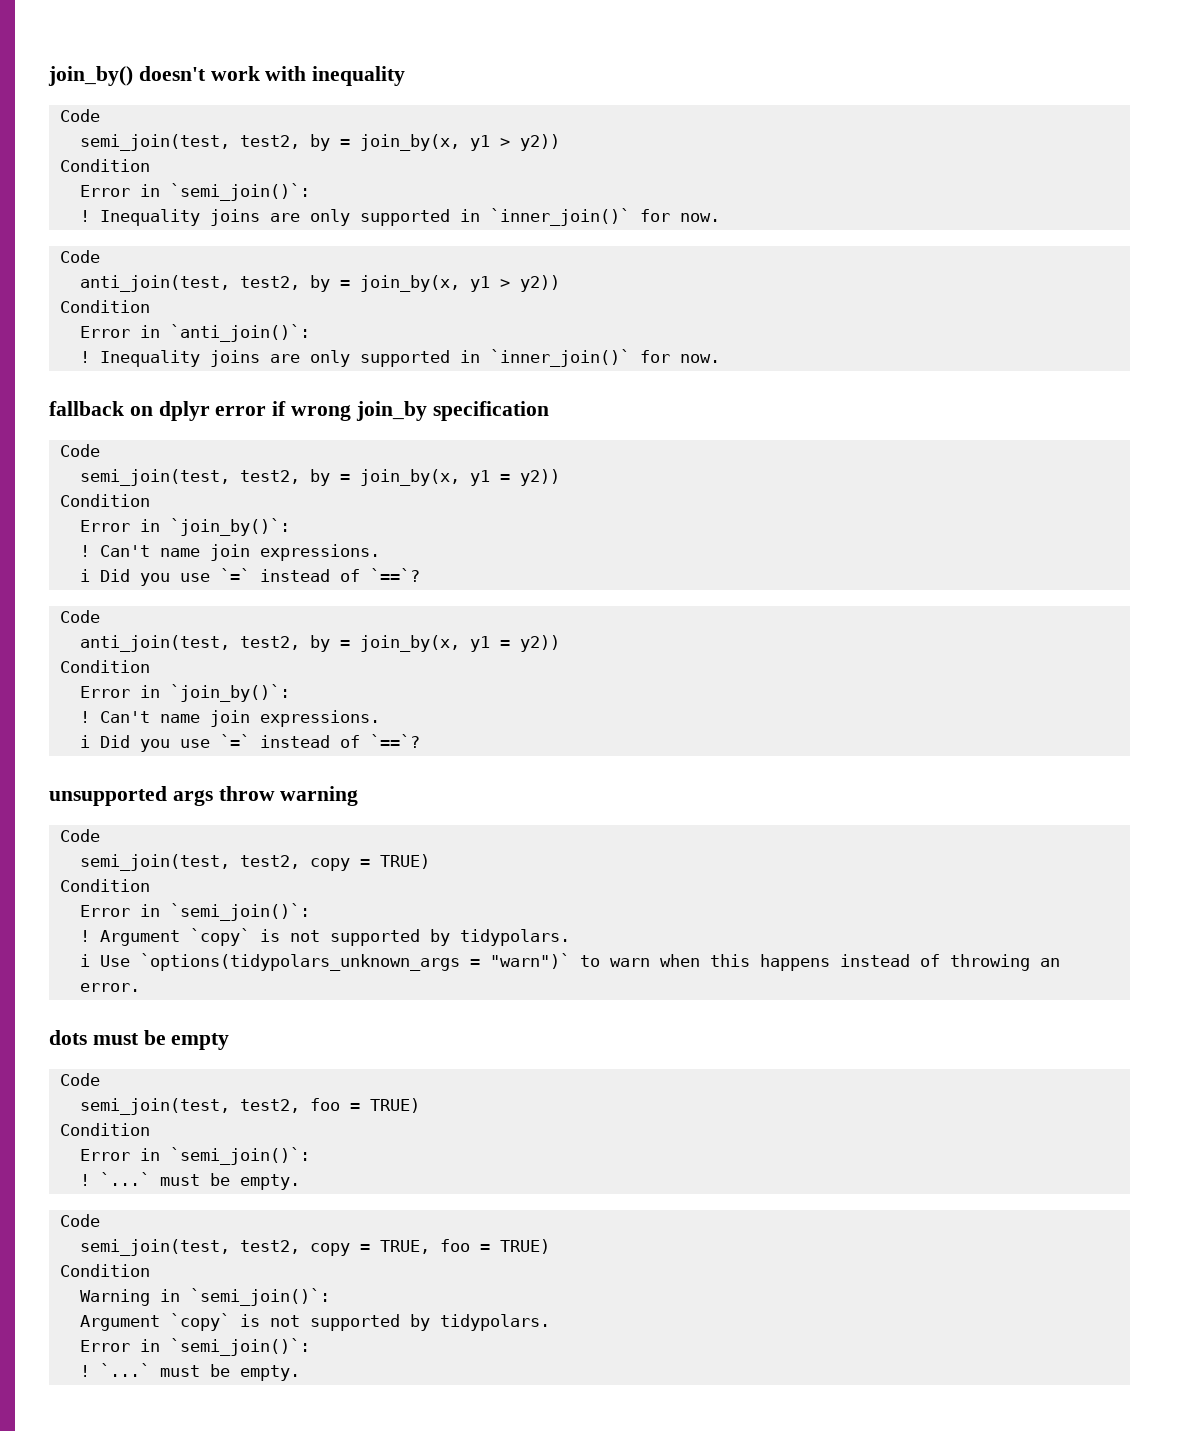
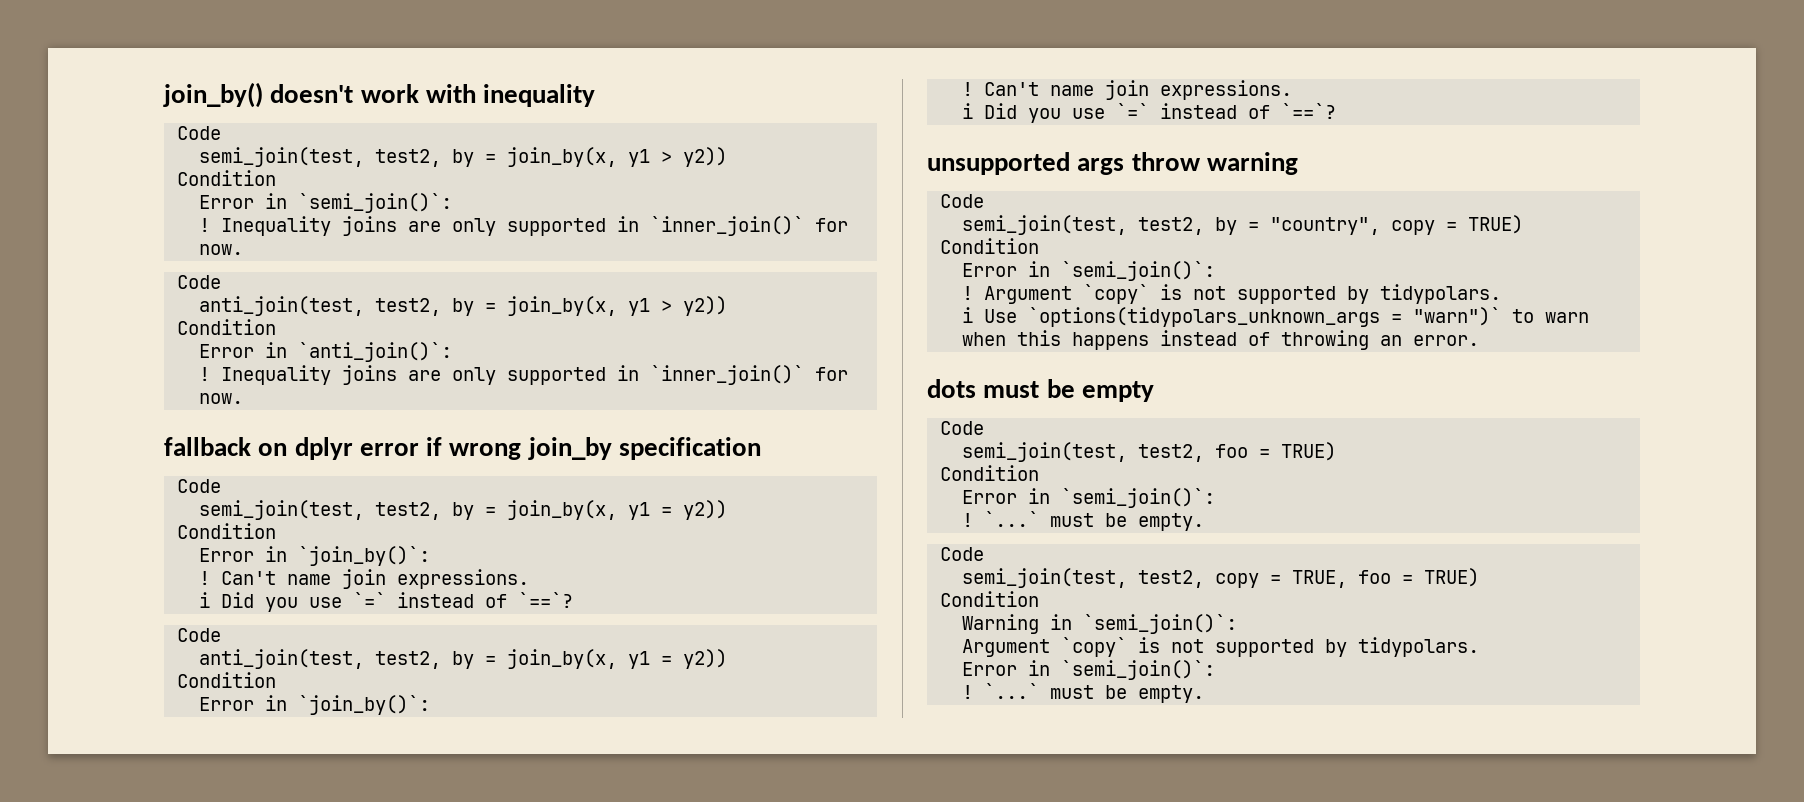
(301, 862) none -> [1214,217,1380,235] by = "country",

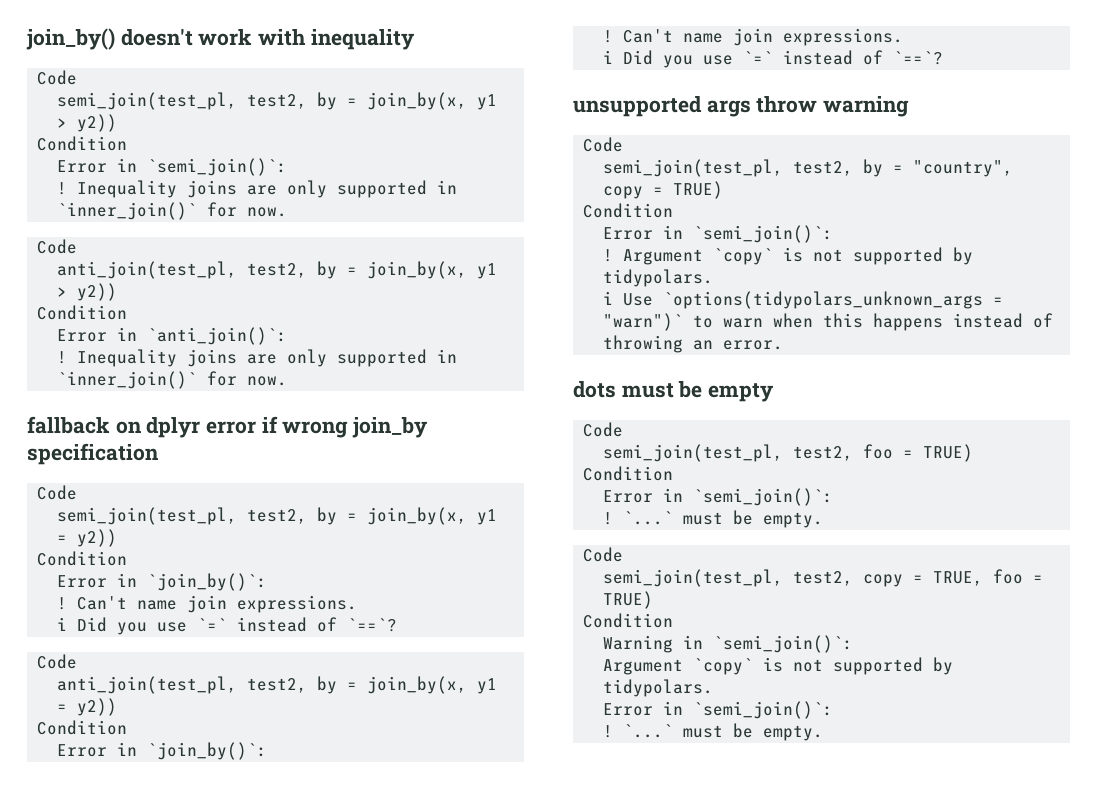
[198,147,364,167] semi_join(test, -> [56,92,237,110] semi_join(test_pl,
[198,296,364,316] anti_join(test, -> [56,261,237,279] anti_join(test_pl,
[198,500,364,520] semi_join(test, -> [56,507,237,525] semi_join(test_pl,
[198,649,364,669] anti_join(test, -> [56,676,237,694] anti_join(test_pl,
[961,215,1127,235] semi_join(test, -> [602,159,783,177] semi_join(test_pl,
[961,442,1127,462] semi_join(test, -> [602,444,783,462] semi_join(test_pl,
[961,568,1127,588] semi_join(test, -> [602,569,783,587] semi_join(test_pl,

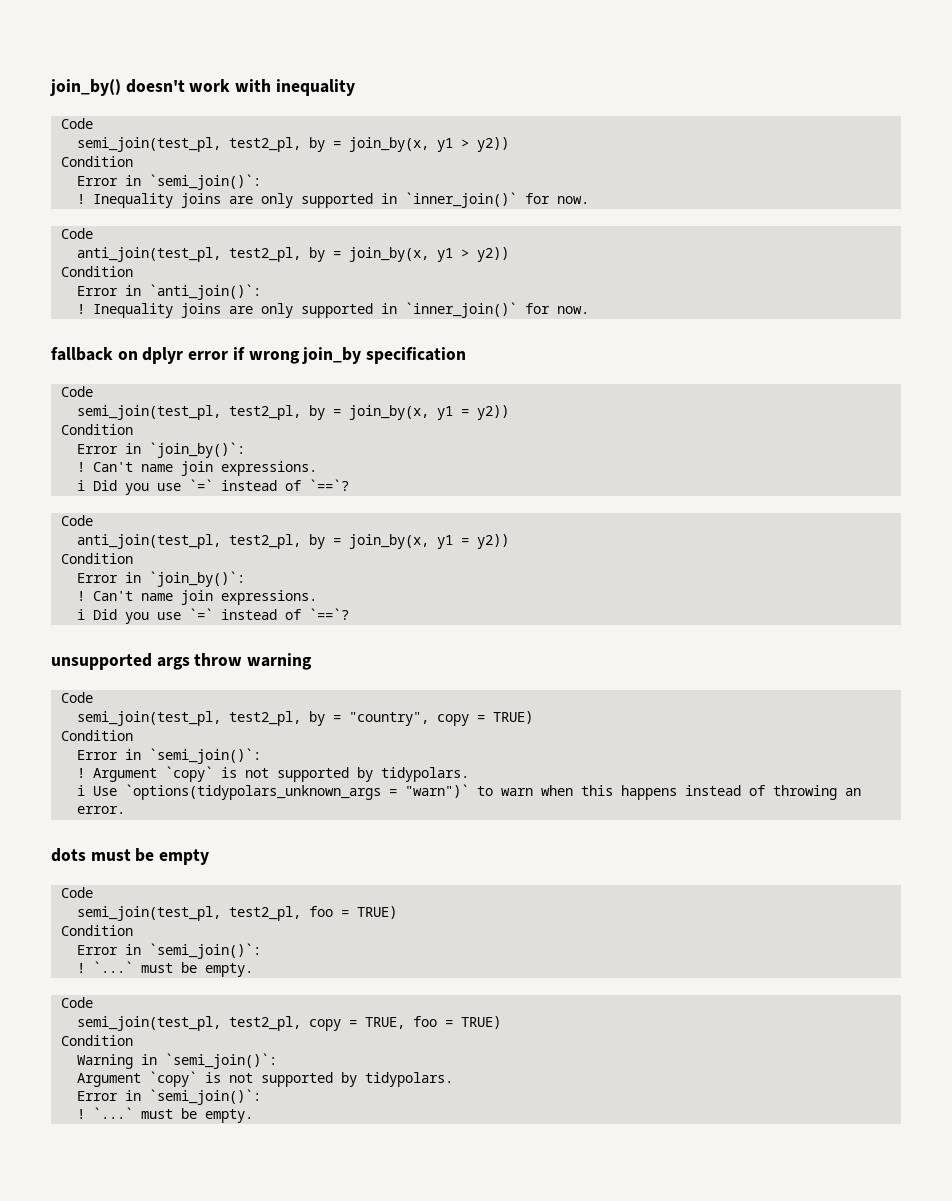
[246,94,307,109] test2, -> [228,137,301,152] test2_pl,
[246,263,307,278] test2, -> [228,247,301,262] test2_pl,
[246,509,307,524] test2, -> [228,405,301,420] test2_pl,
[246,678,307,693] test2, -> [228,534,301,549] test2_pl,
[792,161,853,176] test2, -> [228,711,301,726] test2_pl,
[792,446,853,461] test2, -> [228,906,301,921] test2_pl,
[792,571,853,586] test2, -> [228,1016,301,1031] test2_pl,

